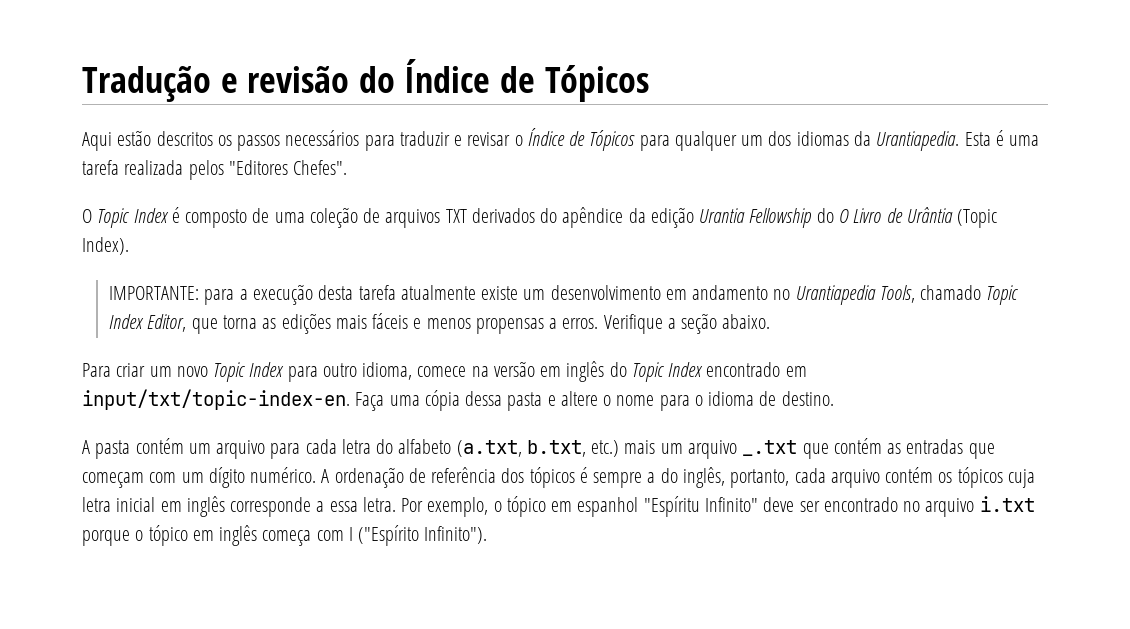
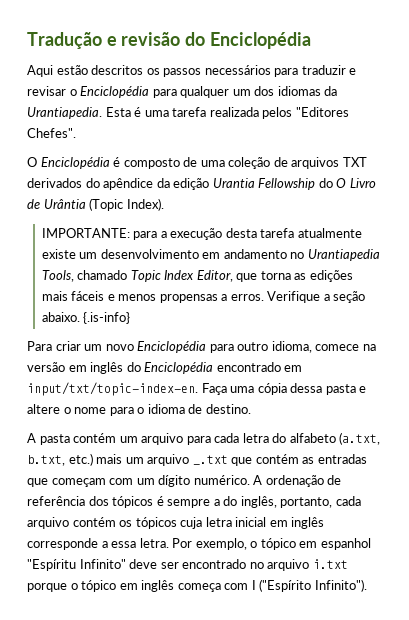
[404,59,650,102] Índice de Tópicos -> [209,32,311,49] Enciclopédia
[527,128,636,151] Índice de Tópicos -> [80,86,150,98] Enciclopédia
[97,208,169,228] Topic Index -> [40,157,110,169] Enciclopédia
(771, 321) none -> [83,312,131,324] {.is-info}
[213,362,285,382] Topic Index -> [137,341,207,353] Enciclopédia
[631,362,704,382] Topic Index -> [144,362,214,374] Enciclopédia

